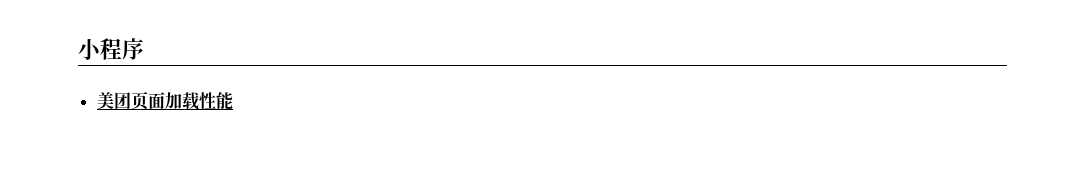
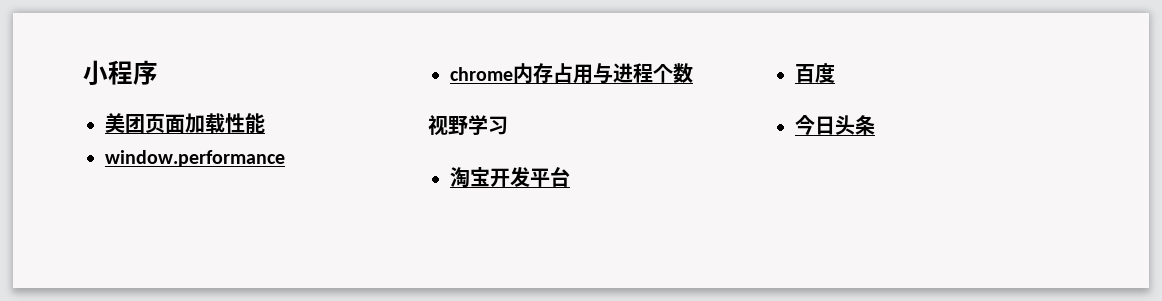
(233, 100) none -> [105,150,285,167] [450,63,693,84] [428,115,508,135] [450,167,570,188] [795,63,835,83] [795,115,875,135] // window.performance // chrome内存占用与进程个数 // 视野学习 // 淘宝开发平台 // 百度 // 今日头条

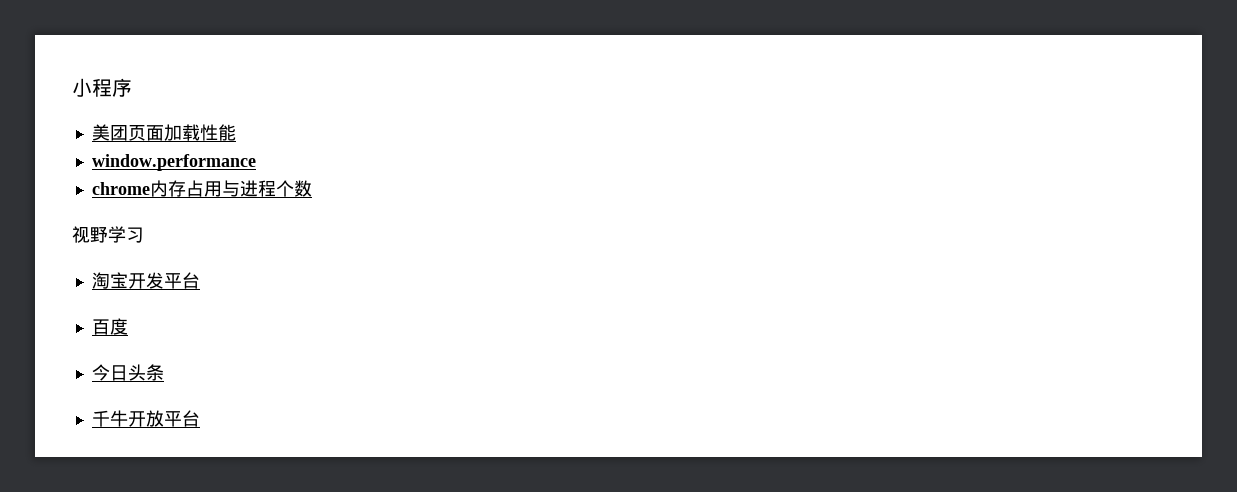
(875, 125) none -> [91,410,200,427] // 千牛开放平台

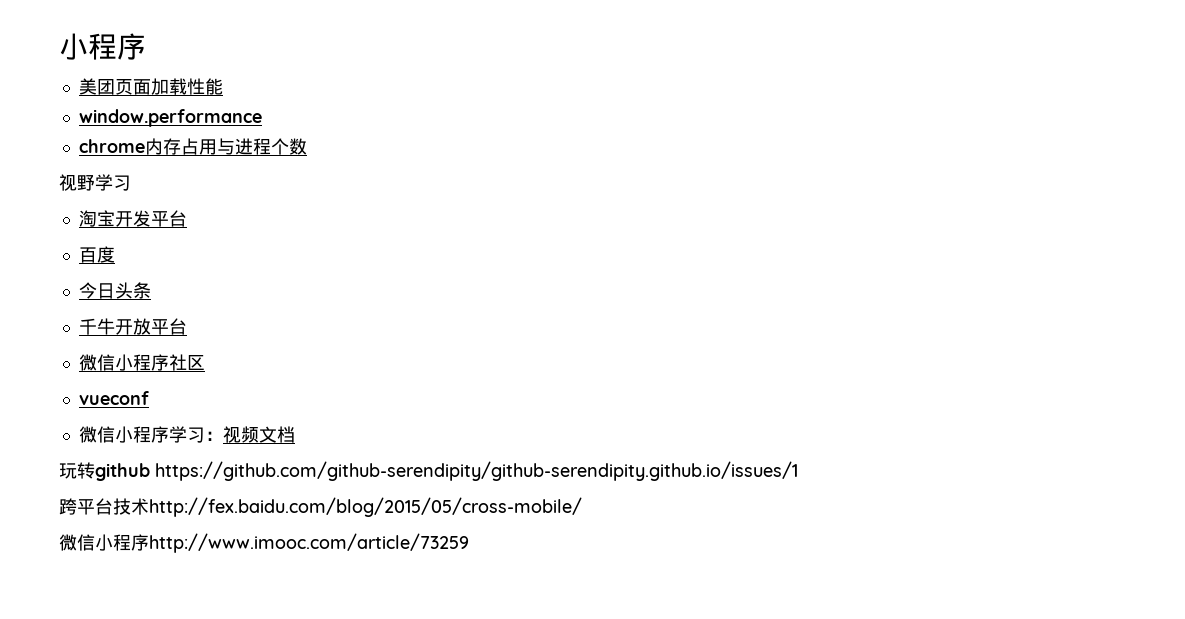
(200, 418) none -> [78,354,205,371] [78,391,149,405] [78,426,295,443] [59,461,798,481] [59,497,582,517] [59,533,469,553] // 微信小程序社区 // vueconf // 微信小程序学习：视频文档 // 玩转github https://github.com/github-serendipity/github-serendipity.github.io/issues/1 // 跨平台技术http://fex.baidu.com/blog/2015/05/cross-mobile/ // 微信小程序http://www.imooc.com/article/73259

